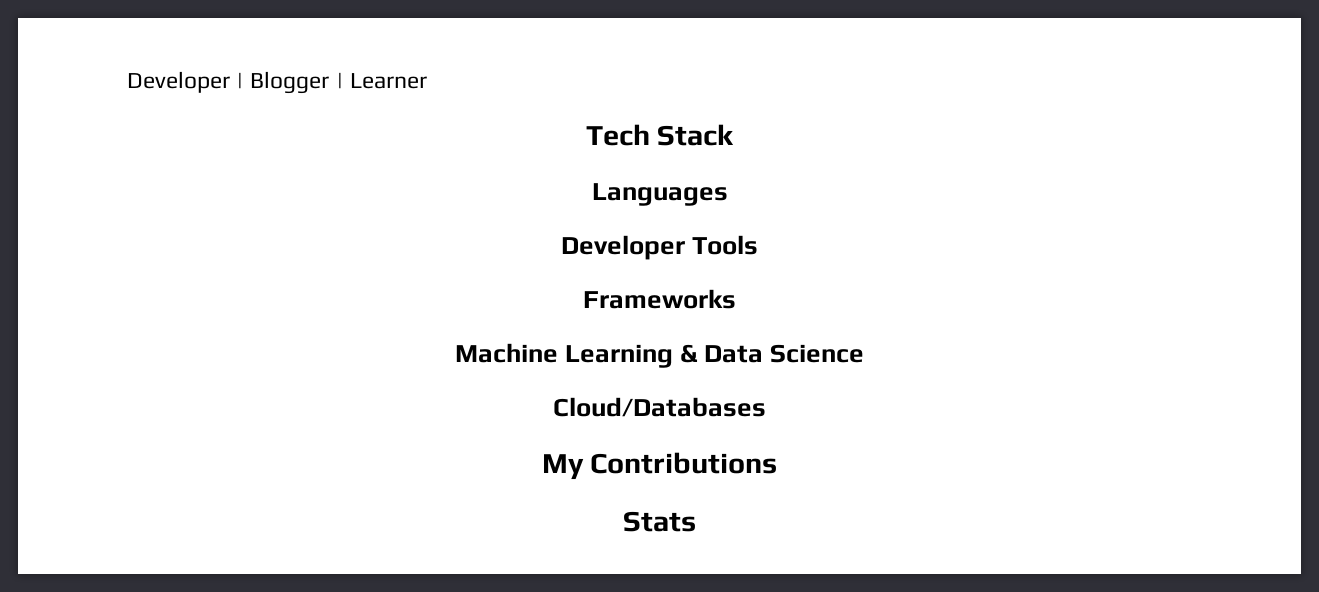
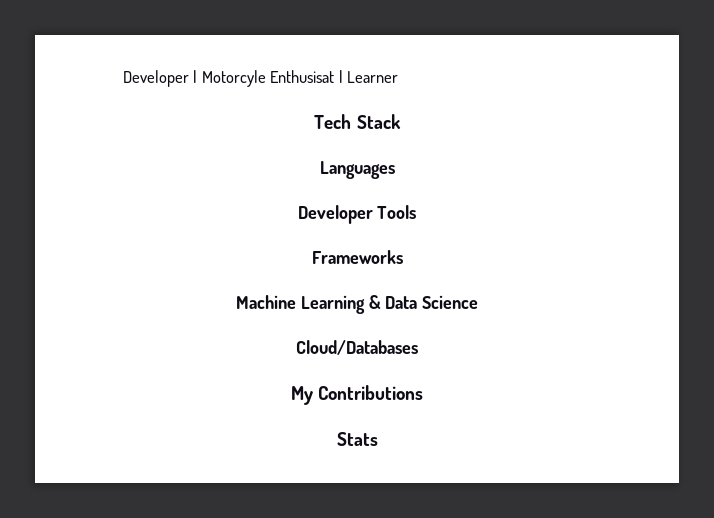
[250,71,330,94] Blogger -> [201,70,335,87] Motorcyle Enthusisat

